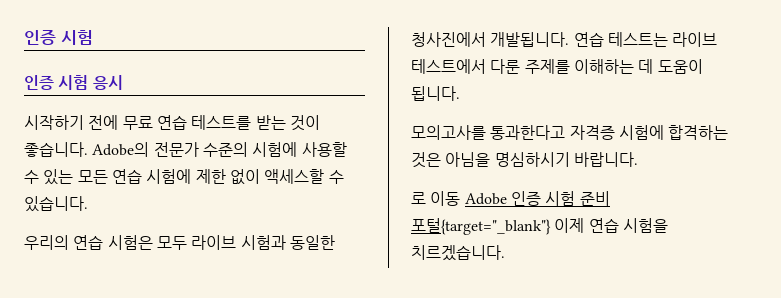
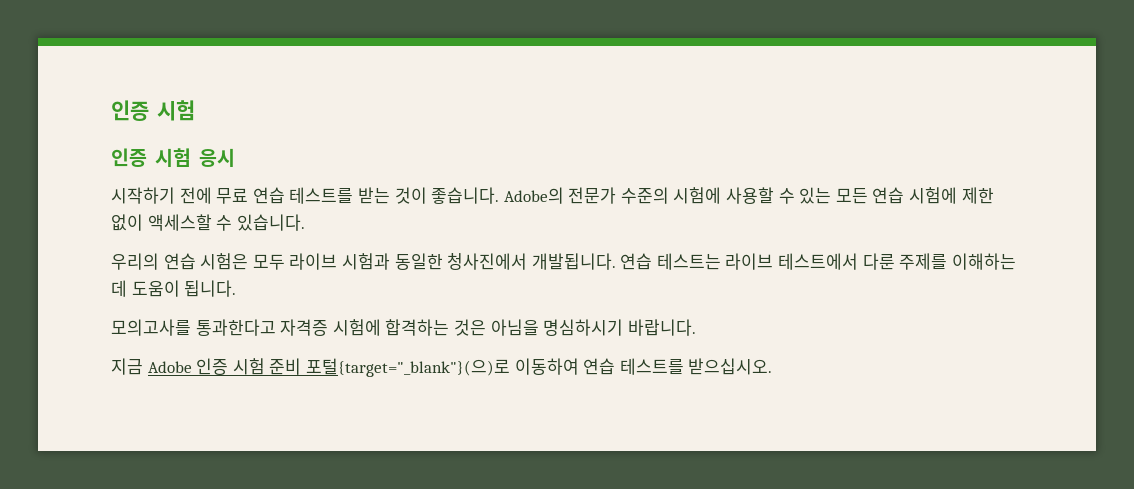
[411,191,461,206] 로 이동 -> [111,358,143,375] 지금
[411,218,668,235] [411,245,505,261] 포털{target="_blank"} 이제 연습 시험을 치르겠습니다. -> [305,358,773,377] 포털{target="_blank"}(으)로 이동하여 연습 테스트를 받으십시오.

